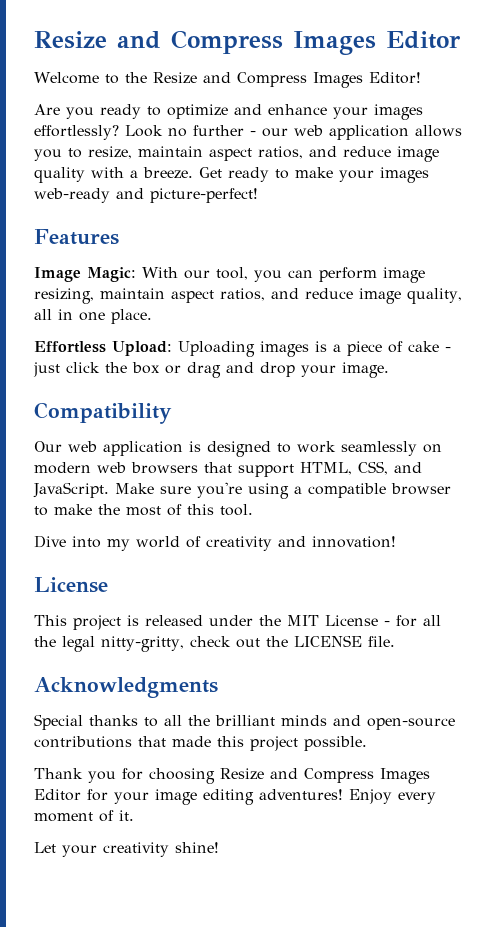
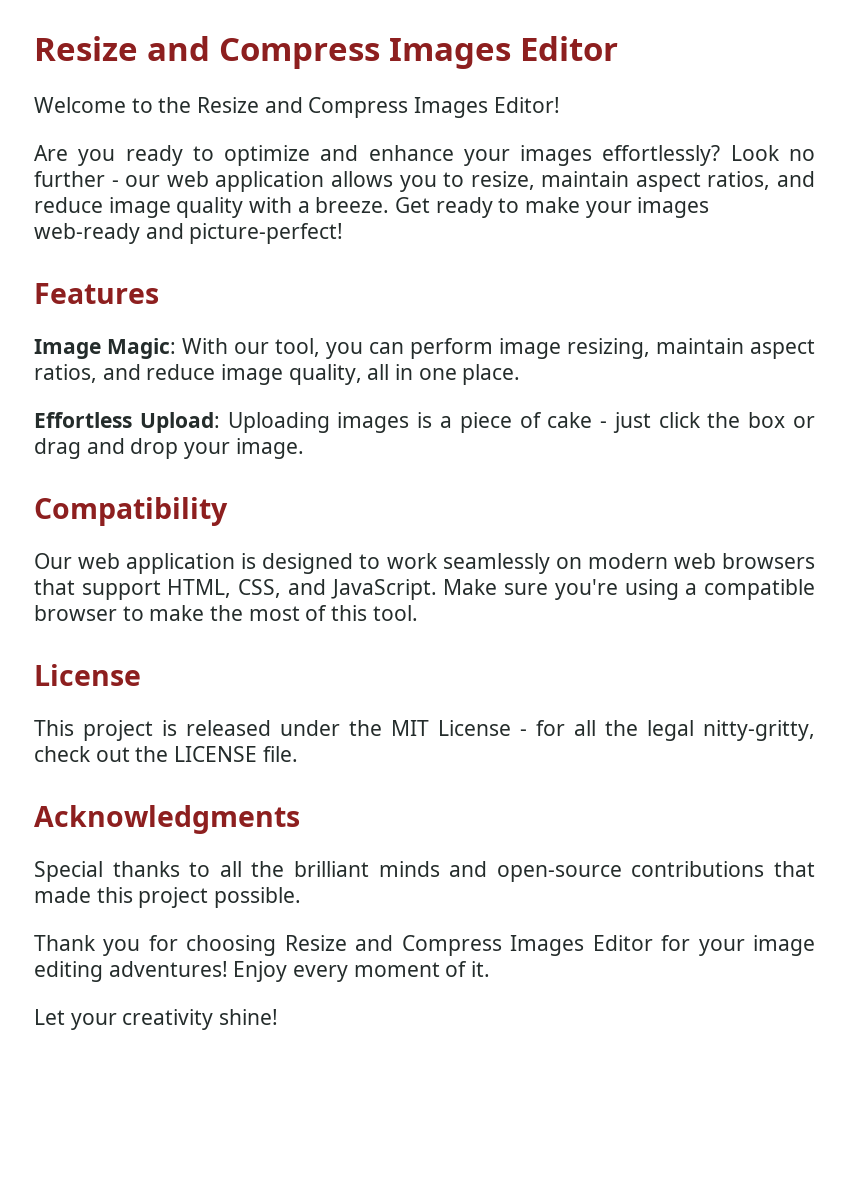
[34,535,396,551] // Dive into my world of creativity and innovation! -> (418, 613) none

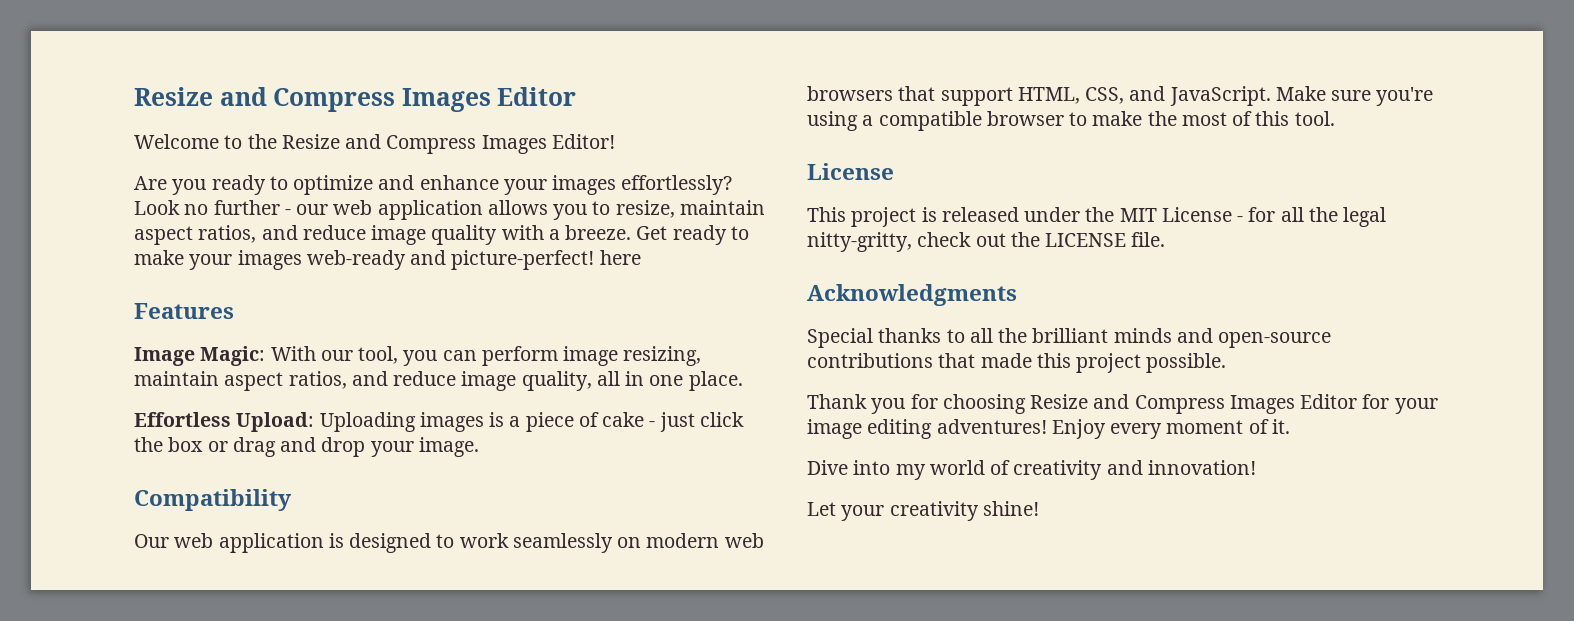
(344, 233) none -> [599,250,641,265] here
(491, 969) none -> [807,460,1256,480] // Dive into my world of creativity and innovation!

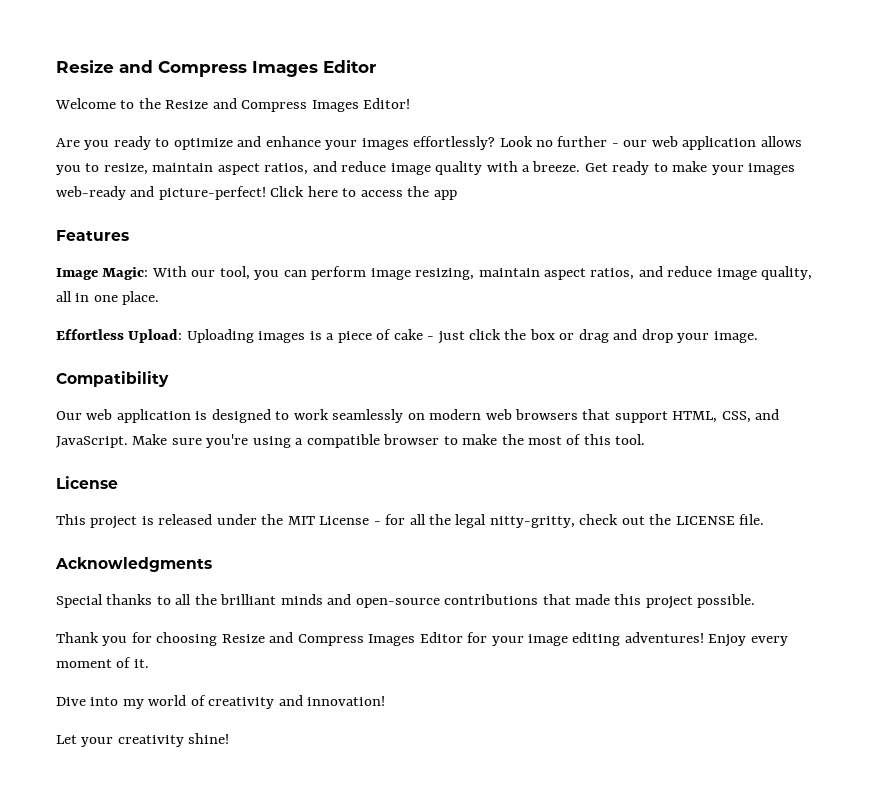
(595, 260) none -> [270,186,305,197] Click
(641, 257) none -> [342,186,457,200] to access the app

